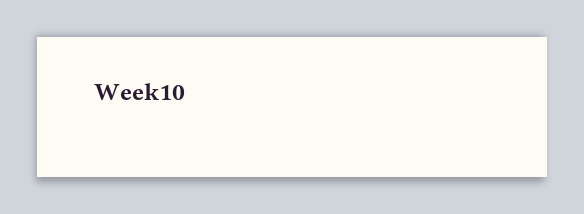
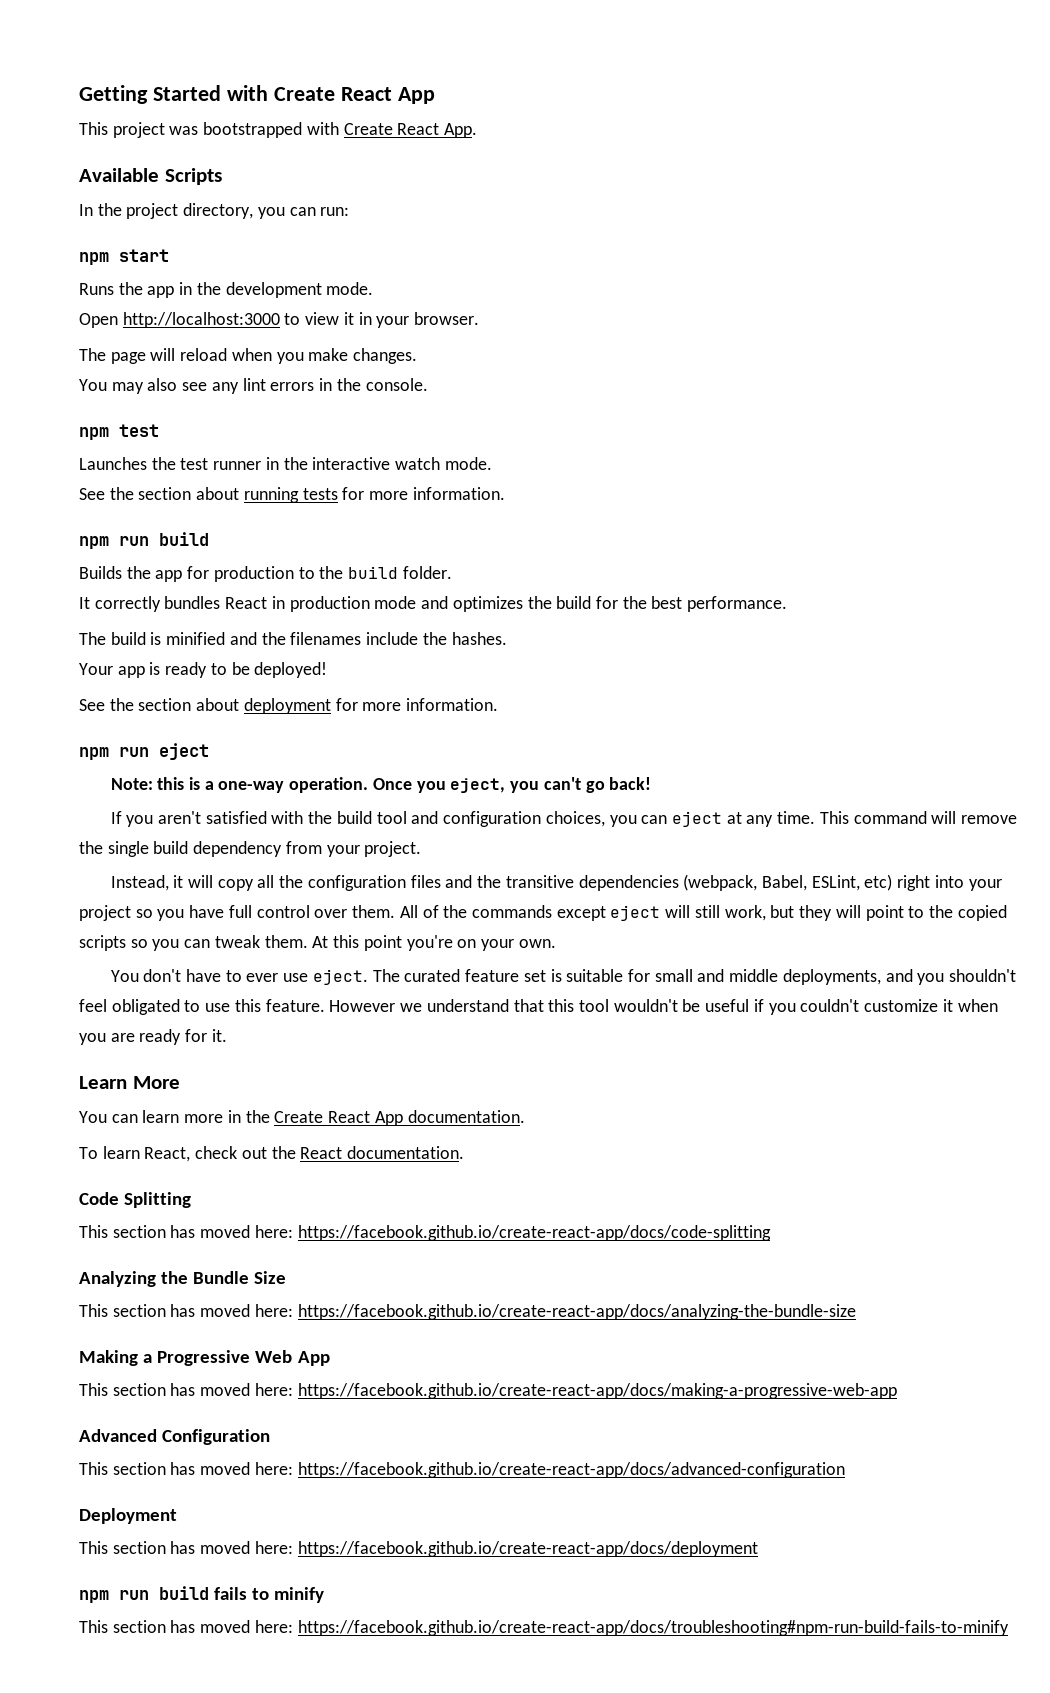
[94,83,185,100] Week10 -> [79,85,435,104] [79,122,478,138] [79,168,222,185] [79,203,350,219] [79,249,169,265] [79,282,374,298] [79,312,480,328] [79,348,418,364] [79,378,428,394] [79,424,159,440] [79,457,492,470] [79,487,505,503] [79,532,209,549] [79,566,452,582] [79,596,788,612] [79,632,507,645] [79,662,328,678] [79,698,499,714] [79,743,209,760] [110,777,652,793] [110,811,1018,827] [79,841,422,857] [110,874,1002,891] [79,905,1007,921] [79,935,556,951] [110,969,1017,985] [79,999,998,1015] [79,1029,227,1045] [79,1076,180,1089] [79,1110,525,1126] [79,1146,465,1162] [79,1192,192,1208] [79,1225,771,1241] [79,1271,287,1287] [79,1304,856,1320] [79,1350,330,1366] [79,1383,897,1399] [79,1429,271,1445] [79,1462,845,1478] [79,1508,177,1524] [79,1541,758,1557] [79,1586,325,1603] [79,1620,1009,1636] Getting Started with Create React App // This project was bootstrapped with Create React App. // Available Scripts // In the project directory, you can run: // npm start // Runs the app in the development mode. // Open http://localhost:3000 to view it in your browser. // The page will reload when you make changes. // You may also see any lint errors in the console. // npm test // Launches the test runner in the interactive watch mode. // See the section about running tests for more information. // npm run build // Builds the app for production to the build folder. // It correctly bundles React in production mode and optimizes the build for the best performance. // The build is minified and the filenames include the hashes. // Your app is ready to be deployed! // See the section about deployment for more information. // npm run eject // Note: this is a one-way operation. Once you eject, you can't go back! // If you aren't satisfied with the build tool and configuration choices, you can eject at any time. This command will remove the single build dependency from your project. // Instead, it will copy all the configuration files and the transitive dependencies (webpack, Babel, ESLint, etc) right into your project so you have full control over them. All of the commands except eject will still work, but they will point to the copied scripts so you can tweak them. At this point you're on your own. // You don't have to ever use eject. The curated feature set is suitable for small and middle deployments, and you shouldn't feel obligated to use this feature. However we understand that this tool wouldn't be useful if you couldn't customize it when you are ready for it. // Learn More // You can learn more in the Create React App documentation. // To learn React, check out the React documentation. // Code Splitting // This section has moved here: https://facebook.github.io/create-react-app/docs/code-splitting // Analyzing the Bundle Size // This section has moved here: https://facebook.github.io/create-react-app/docs/analyzing-the-bundle-size // Making a Progressive Web App // This section has moved here: https://facebook.github.io/create-react-app/docs/making-a-progressive-web-app // Advanced Configuration // This section has moved here: https://facebook.github.io/create-react-app/docs/advanced-configuration // Deployment // This section has moved here: https://facebook.github.io/create-react-app/docs/deployment // npm run build fails to minify // This section has moved here: https://facebook.github.io/create-react-app/docs/troubleshooting#npm-run-build-fails-to-minify

